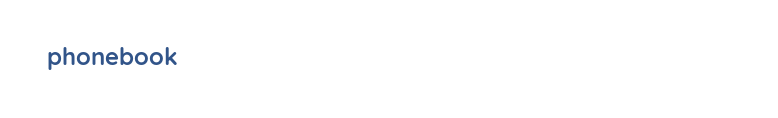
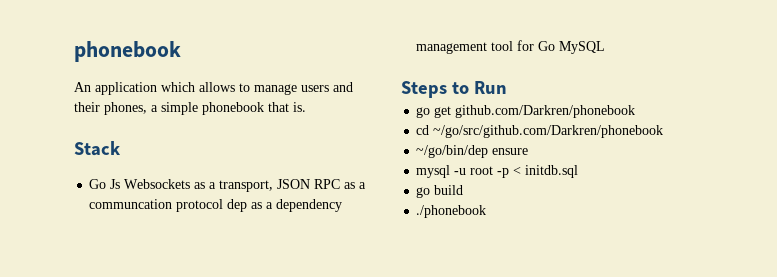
[47,47,178,70] phonebook -> [74,41,181,62] [74,82,353,95] [74,102,306,115] [74,141,121,156] [89,179,367,192] [89,199,343,212] [416,40,606,54] [401,81,507,98] [416,105,636,118] [416,125,664,138] [416,145,529,158] [416,165,579,178] [416,185,464,198] [416,205,487,218] phonebook // An application which allows to manage users and their phones, a simple phonebook that is. // Stack // Go Js Websockets as a transport, JSON RPC as a communcation protocol dep as a dependency management tool for Go MySQL // Steps to Run // go get github.com/Darkren/phonebook // cd ~/go/src/github.com/Darkren/phonebook // ~/go/bin/dep ensure // mysql -u root -p < initdb.sql // go build // ./phonebook

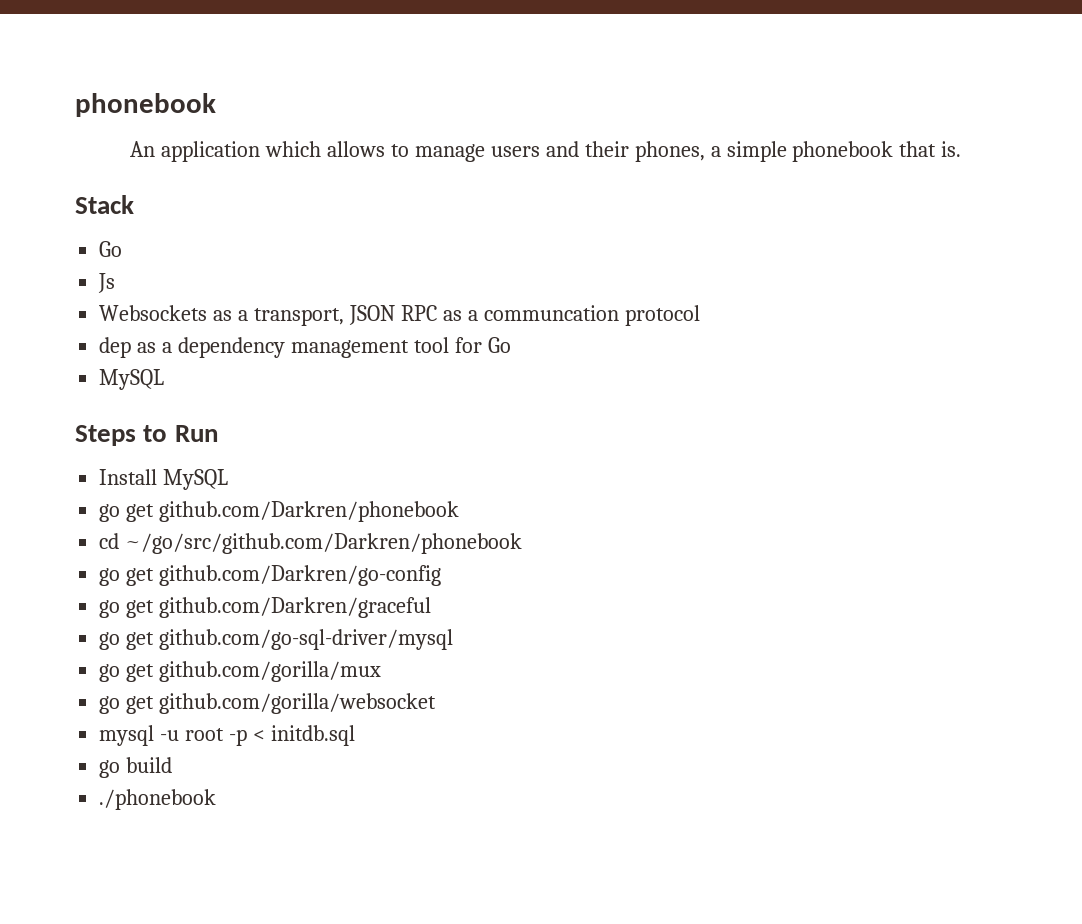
(107, 184) none -> (123, 249) //
(121, 184) none -> (116, 283) //
(224, 205) none -> (700, 315) //
(556, 46) none -> (511, 345) //
(507, 87) none -> [99,469,229,490] // Install MySQL
[416,145,529,158] ~/go/bin/dep ensure -> [99,565,442,586] [99,597,432,618] [99,629,454,650] [99,661,382,682] [99,693,437,714] go get github.com/Darkren/go-config // go get github.com/Darkren/graceful // go get github.com/go-sql-driver/mysql // go get github.com/gorilla/mux // go get github.com/gorilla/websocket

